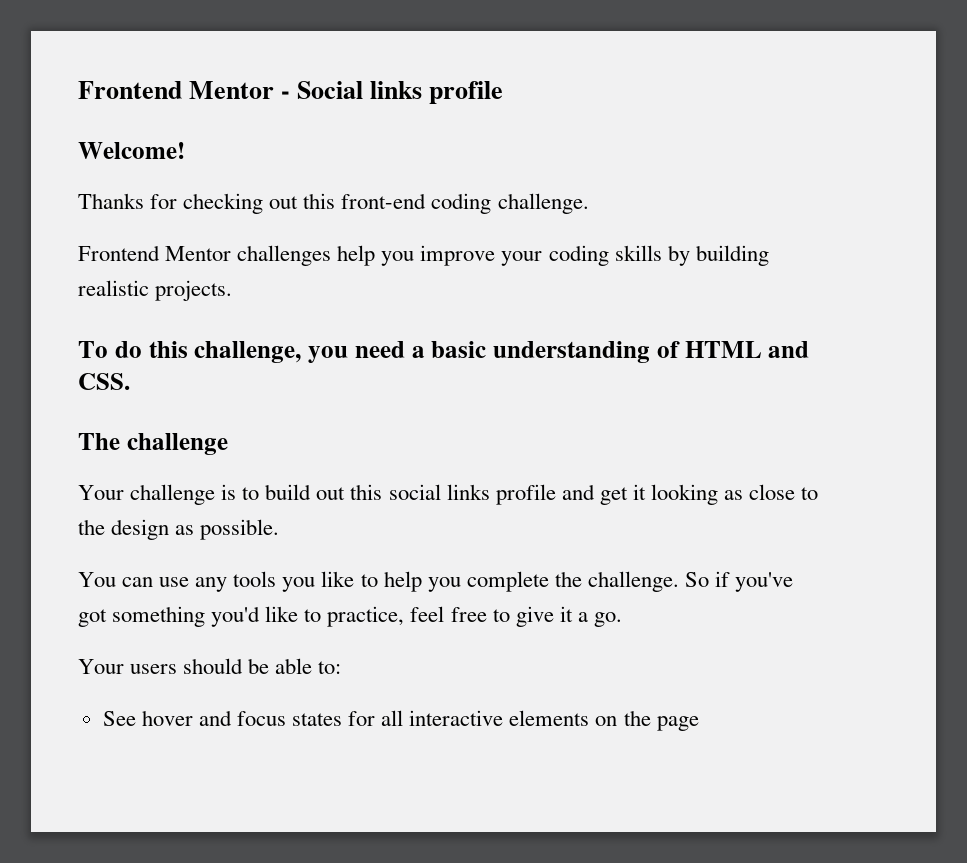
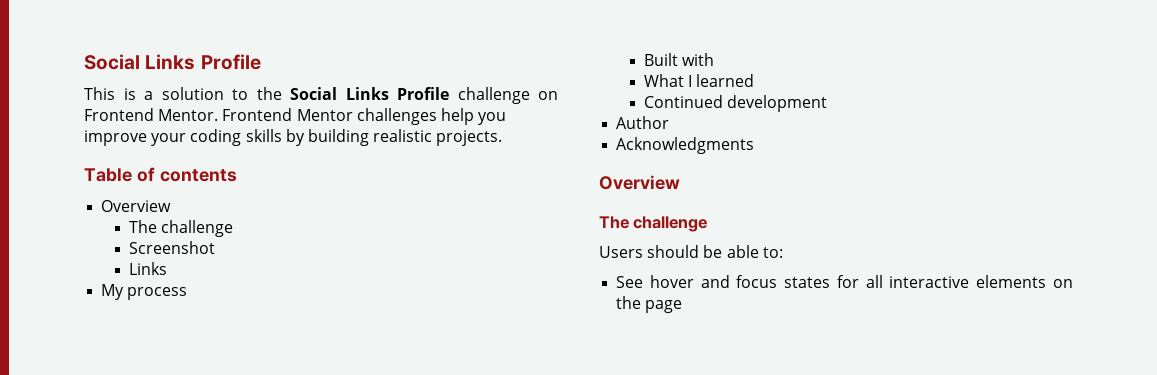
[78,81,504,104] [78,142,185,159] [78,193,589,214] Frontend Mentor - Social links profile // Welcome! // Thanks for checking out this front-end coding challenge. // -> [84,54,261,70] [84,87,558,104] [84,108,219,121] Social Links Profile // This is a solution to the Social Links Profile challenge on Frontend Mentor.
[78,341,810,363] [78,373,130,390] [78,433,228,455] [78,484,819,505] [78,519,280,540] [78,571,794,592] [78,606,622,627] [78,659,178,674] To do this challenge, you need a basic understanding of HTML and CSS. // The challenge // Your challenge is to build out this social links profile and get it looking as close to the design as possible. // You can use any tools you like to help you complete the challenge. So if you've got something you'd like to practice, feel free to give it a go. // Your users -> [84,167,237,182] [101,200,172,212] [128,220,233,237] [128,241,215,254] [128,262,167,275] [101,284,188,300] [643,53,714,66] [643,74,754,87] [643,95,827,112] [616,116,670,129] [616,137,755,154] [599,175,680,190] [599,216,708,232] [599,246,643,258] Table of contents // Overview // The challenge // Screenshot // Links // My process // Built with // What I learned // Continued development // Author // Acknowledgments // Overview // The challenge // Users

